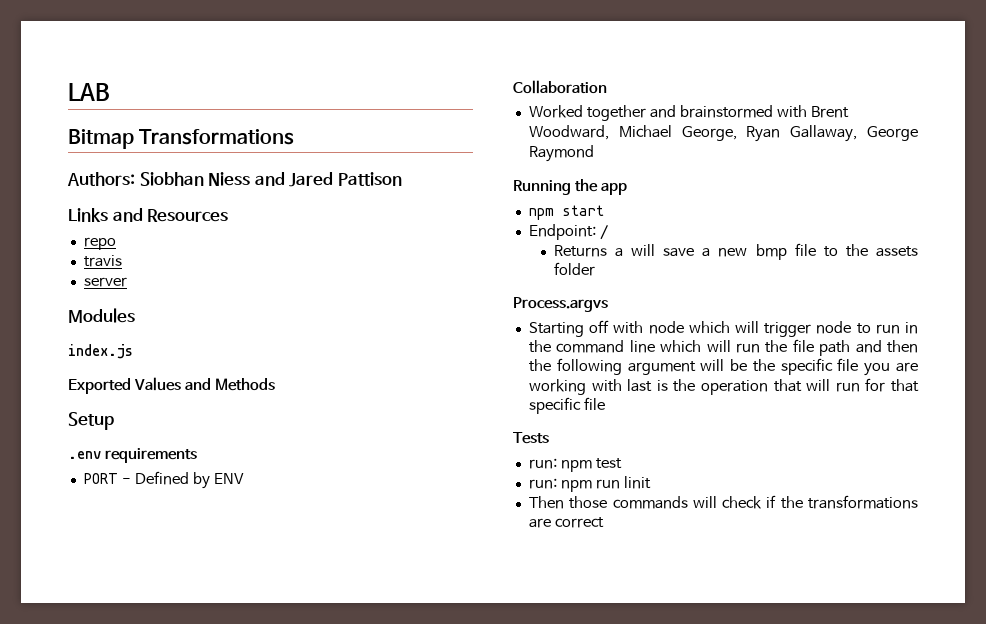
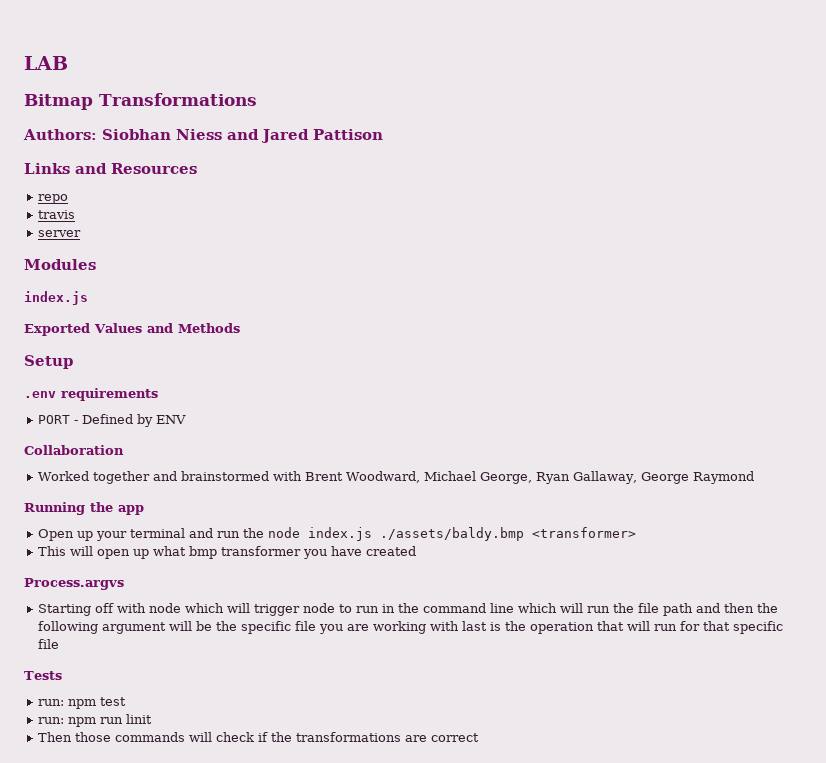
[528,205,604,220] [528,224,608,240] [553,243,918,260] [553,262,595,276] npm start // Endpoint: / // Returns a will save a new bmp file to the assets folder -> [38,527,637,541] [38,546,417,559] Open up your terminal and run the node index.js ./assets/baldy.bmp <transformer> // This will open up what bmp transformer you have created

